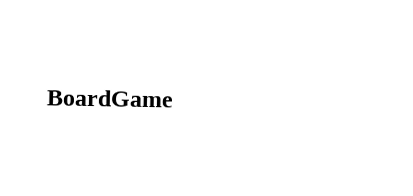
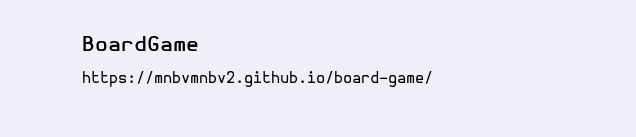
(174, 98) none -> [82,71,433,87] // https://mnbvmnbv2.github.io/board-game/

